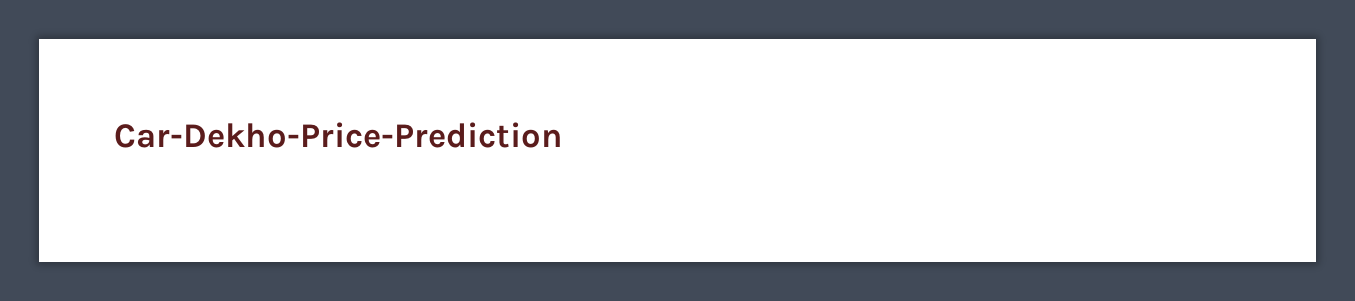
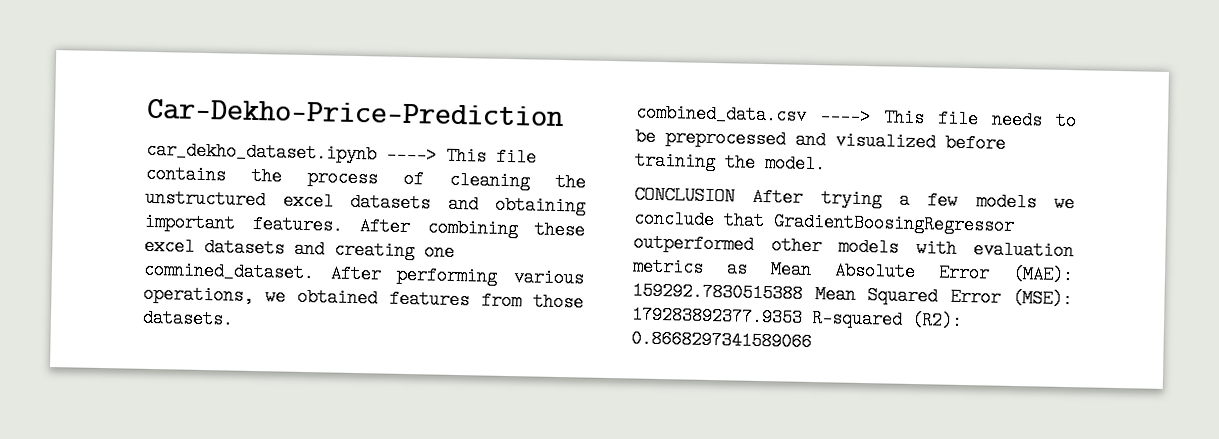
(563, 135) none -> [146,140,537,167] [145,164,586,192] [145,188,586,216] [144,212,585,240] [144,236,455,261] [143,260,585,288] [143,284,584,312] [142,308,234,329] [635,103,1077,131] [635,127,1006,153] [634,151,826,174] [634,185,1075,213] [633,209,1015,235] [633,233,1074,261] [632,257,1074,285] [632,281,1073,309] [631,305,963,330] [631,329,812,352] // car_dekho_dataset.ipynb ----> This file contains the process of cleaning the unstructured excel datasets and obtaining important features. After combining these excel datasets and creating one comnined_dataset. After performing various operations, we obtained features from those datasets. // combined_data.csv ----> This file needs to be preprocessed and visualized before training the model. // CONCLUSION After trying a few models we conclude that GradientBoosingRegressor outperformed other models with evaluation metrics as Mean Absolute Error (MAE): 159292.7830515388 Mean Squared Error (MSE): 179283892377.9353 R-squared (R2): 0.8668297341589066

